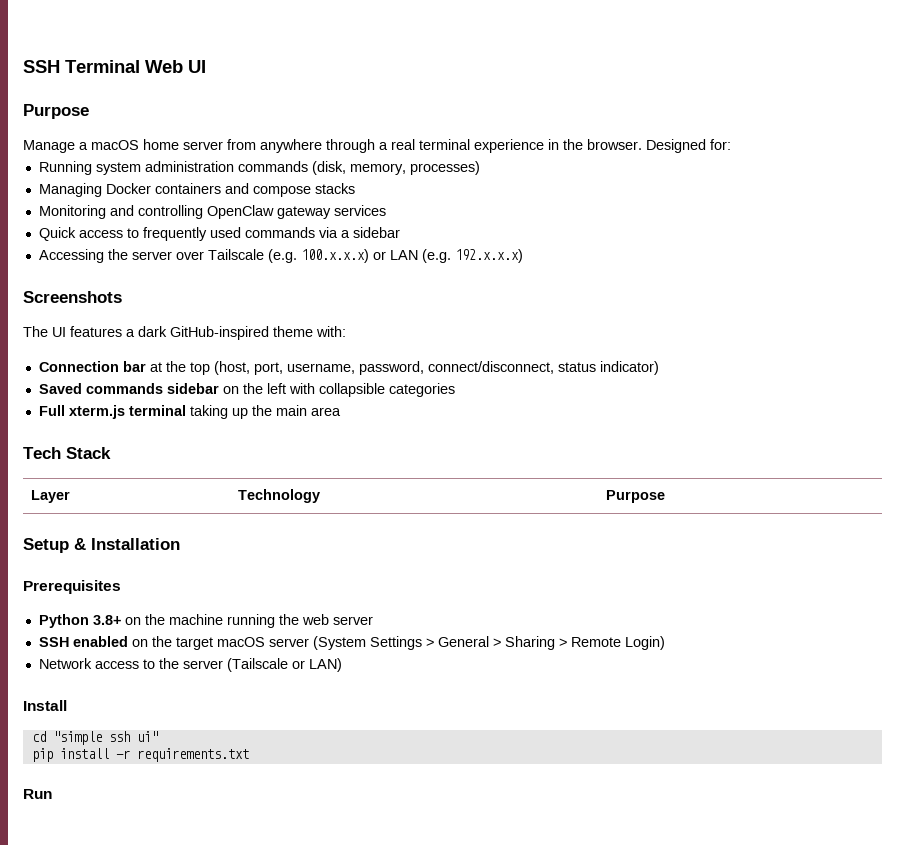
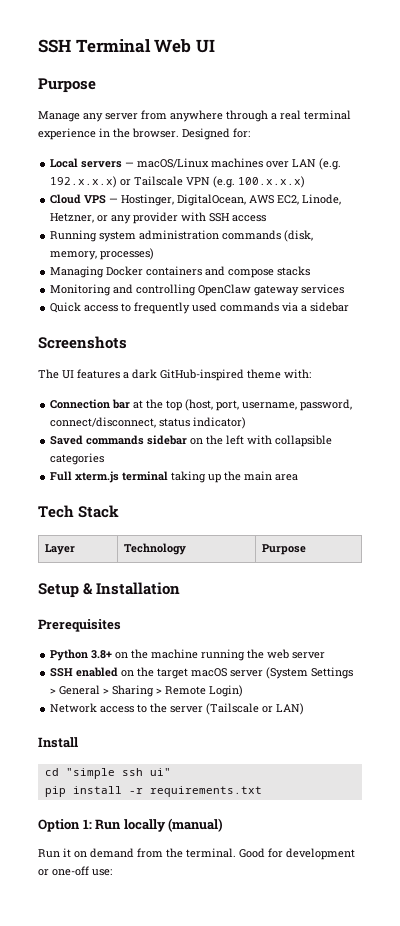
[79,139,179,150] a macOS home -> [83,113,103,122] any
(731, 144) none -> [50,158,342,170] [50,176,306,188] [50,194,342,206] [50,212,267,224] // Local servers — macOS/Linux machines over LAN (e.g. 192.x.x.x) or Tailscale VPN (e.g. 100.x.x.x) // Cloud VPS — Hostinger, DigitalOcean, AWS EC2, Linode, Hetzner, or any provider with SSH access
[38,249,523,263] // Accessing the server over Tailscale (e.g. 100.x.x.x) or LAN (e.g. 192.x.x.x) -> (350, 307) none
[23,789,52,799] Run -> [38,818,224,832] [38,848,355,860] [38,866,112,876] Option 1: Run locally (manual) // Run it on demand from the terminal. Good for development or one-off use:

